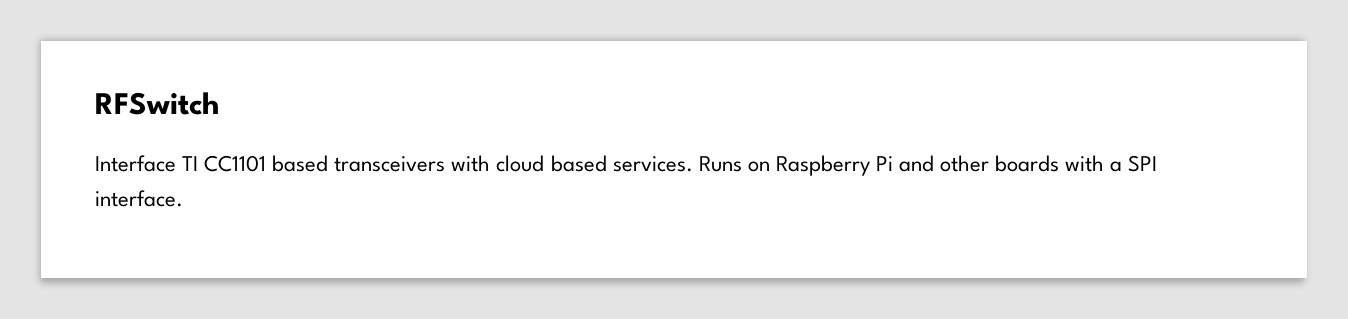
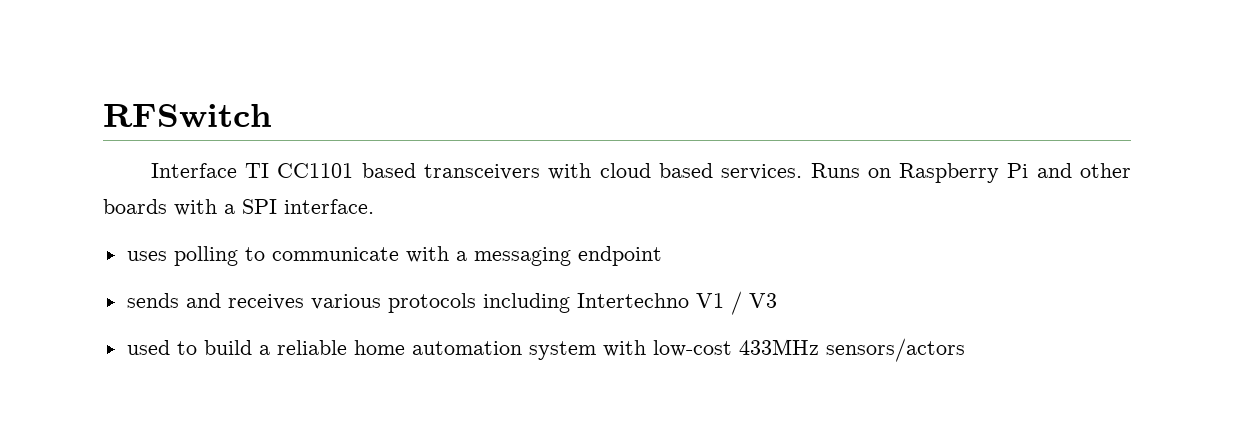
(183, 198) none -> [126,246,662,266] [126,291,777,315] [126,338,965,362] // uses polling to communicate with a messaging endpoint // sends and receives various protocols including Intertechno V1 / V3 // used to build a reliable home automation system with low-cost 433MHz sensors/actors

